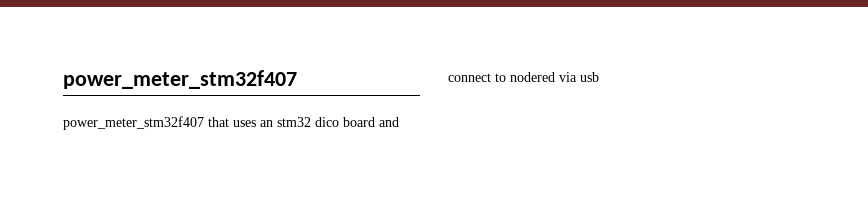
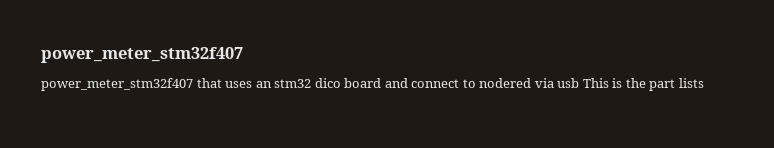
(599, 77) none -> [582,78,704,91] This is the part lists

